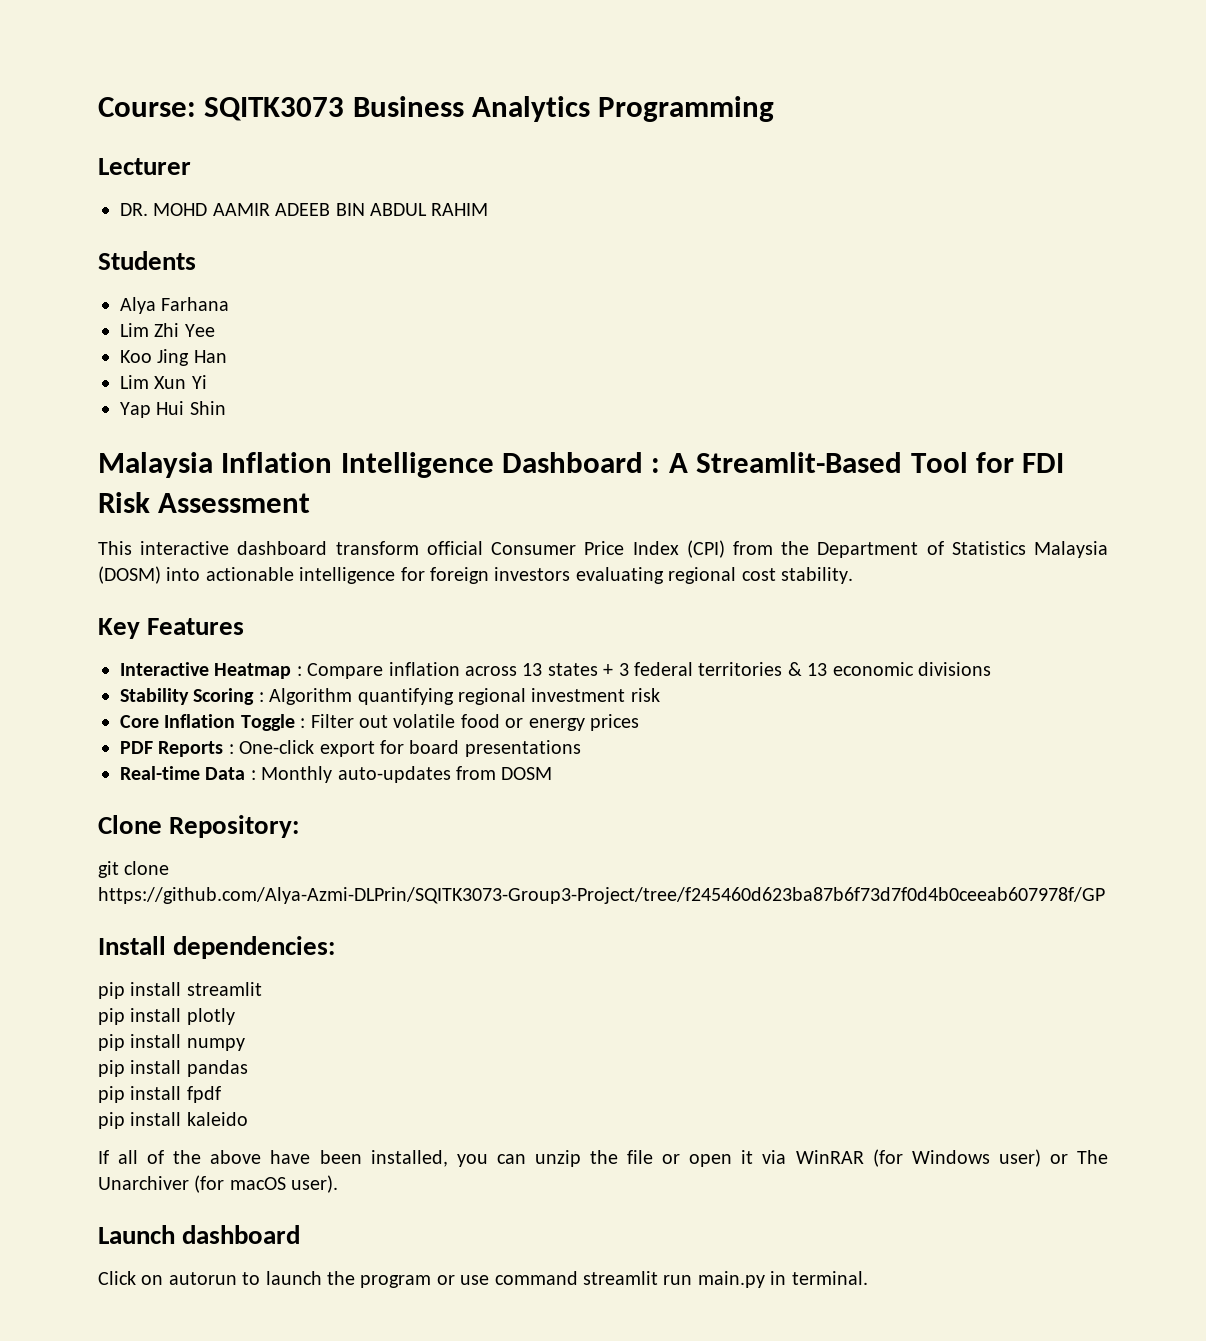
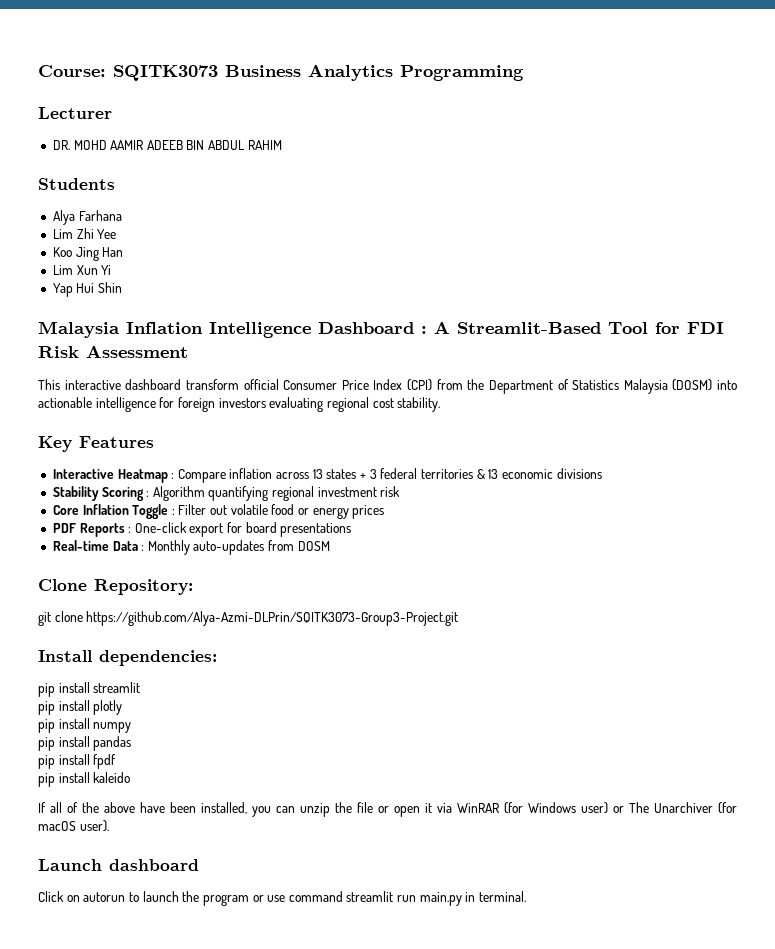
[98,887,1105,904] https://github.com/Alya-Azmi-DLPrin/SQITK3073-Group3-Project/tree/f245460d623ba87b6f73d7f0d4b0ceeab607978f/GP -> [86,611,459,626] https://github.com/Alya-Azmi-DLPrin/SQITK3073-Group3-Project.git

